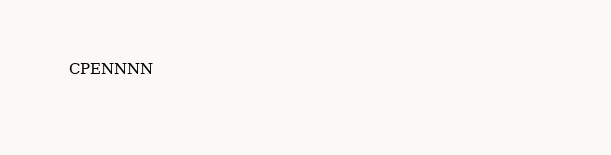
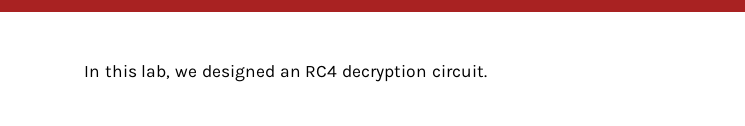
[69,63,153,74] CPENNNN -> [84,64,487,82] In this lab, we designed an RC4 decryption circuit.

